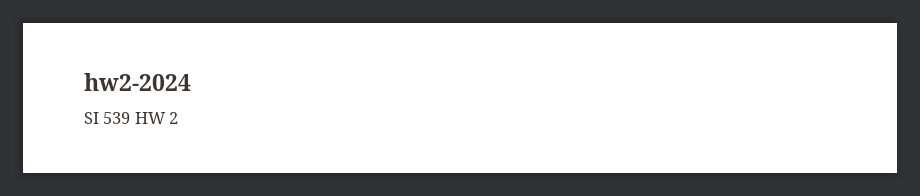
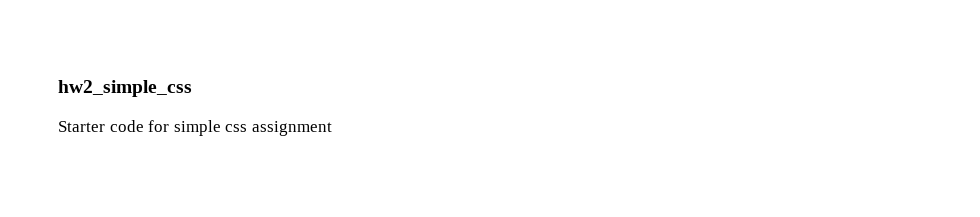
[84,73,191,91] [84,112,179,124] hw2-2024 // SI 539 HW 2 -> [58,80,192,97] [58,120,332,136] hw2_simple_css // Starter code for simple css assignment

